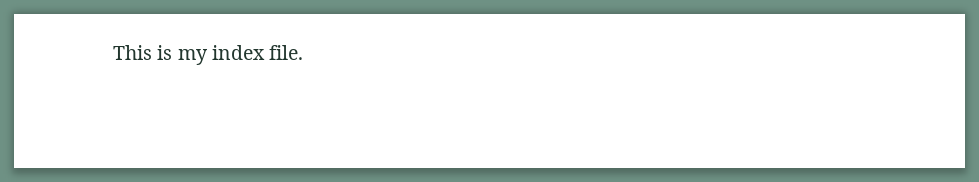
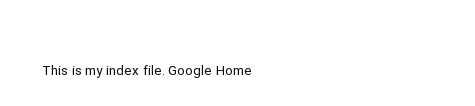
(304, 52) none -> [168,65,252,78] Google Home

